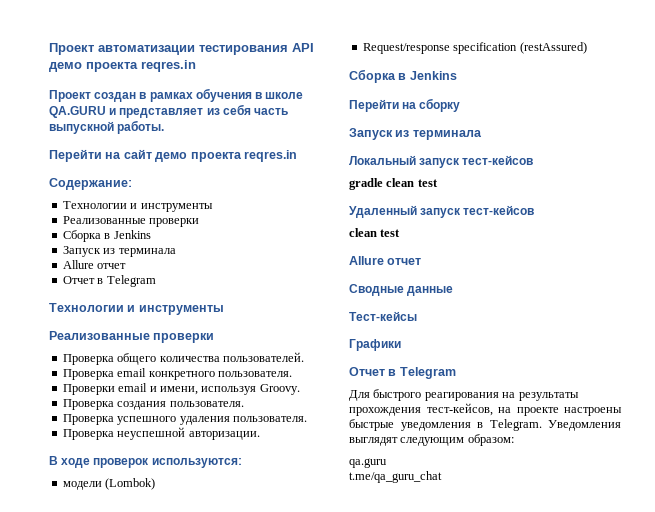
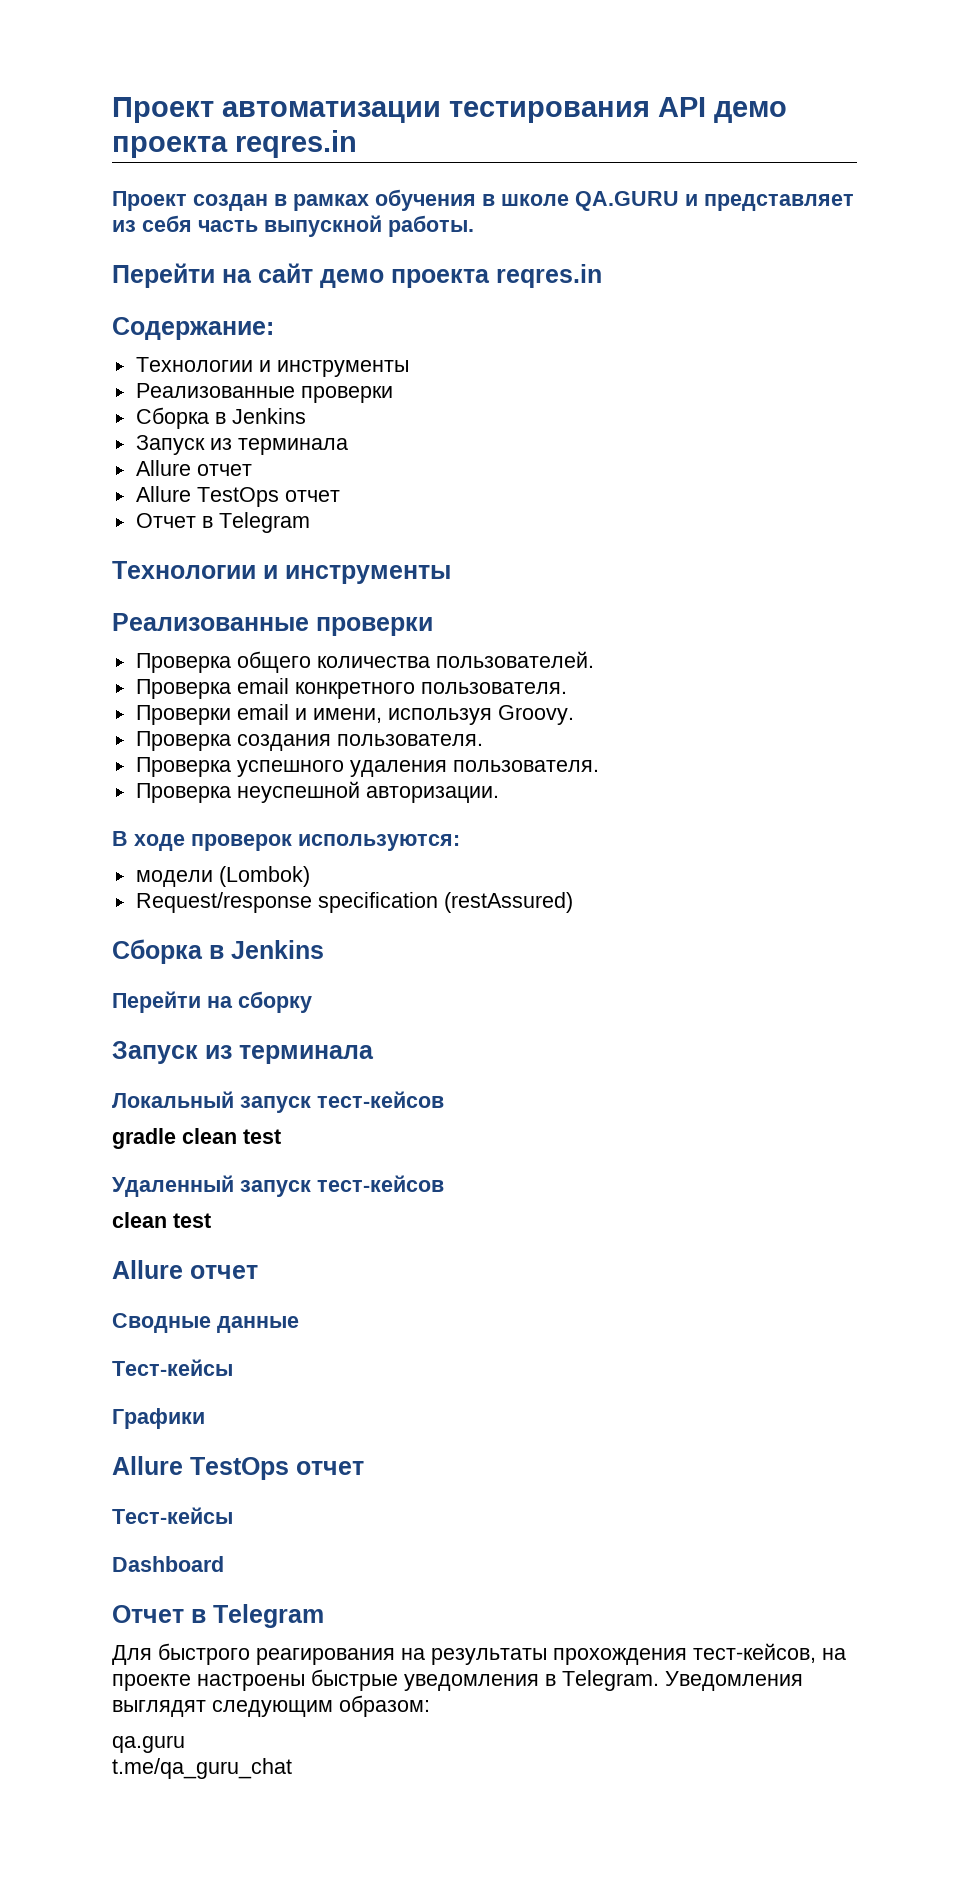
(127, 266) none -> [135,486,340,507] // Allure TestOps отчет
(401, 345) none -> [112,1456,364,1480] [112,1507,233,1524] [112,1556,224,1572] // Allure TestOps отчет // Тест-кейсы // Dashboard

